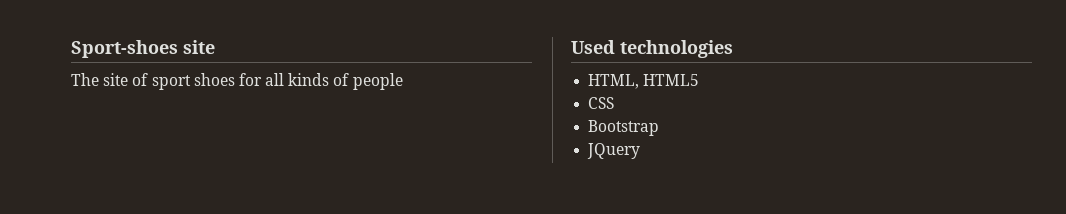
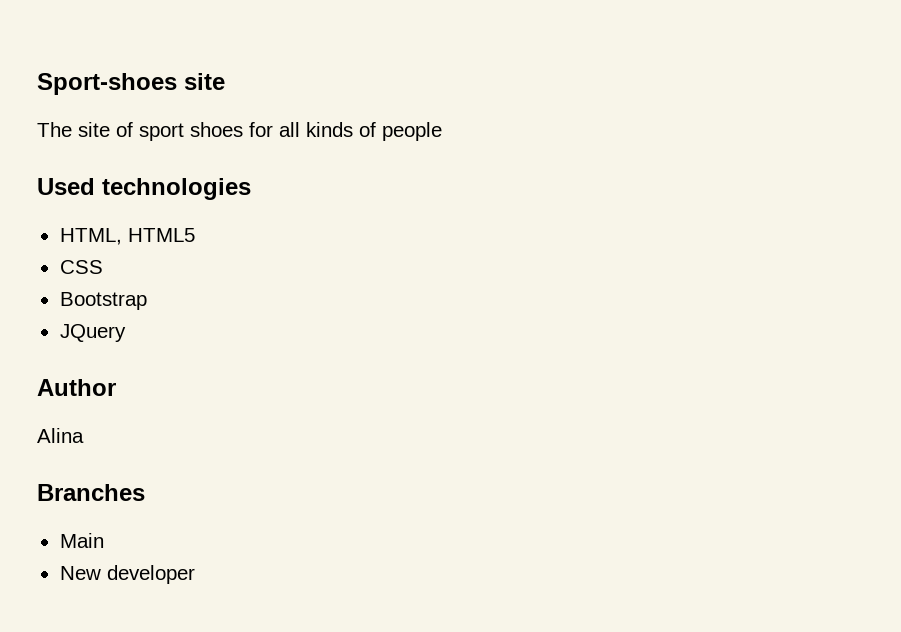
(641, 151) none -> [37,379,116,396] [37,428,84,443] [37,484,145,501] [59,533,104,548] [59,565,195,584] // Author // Alina // Branches // Main // New developer

